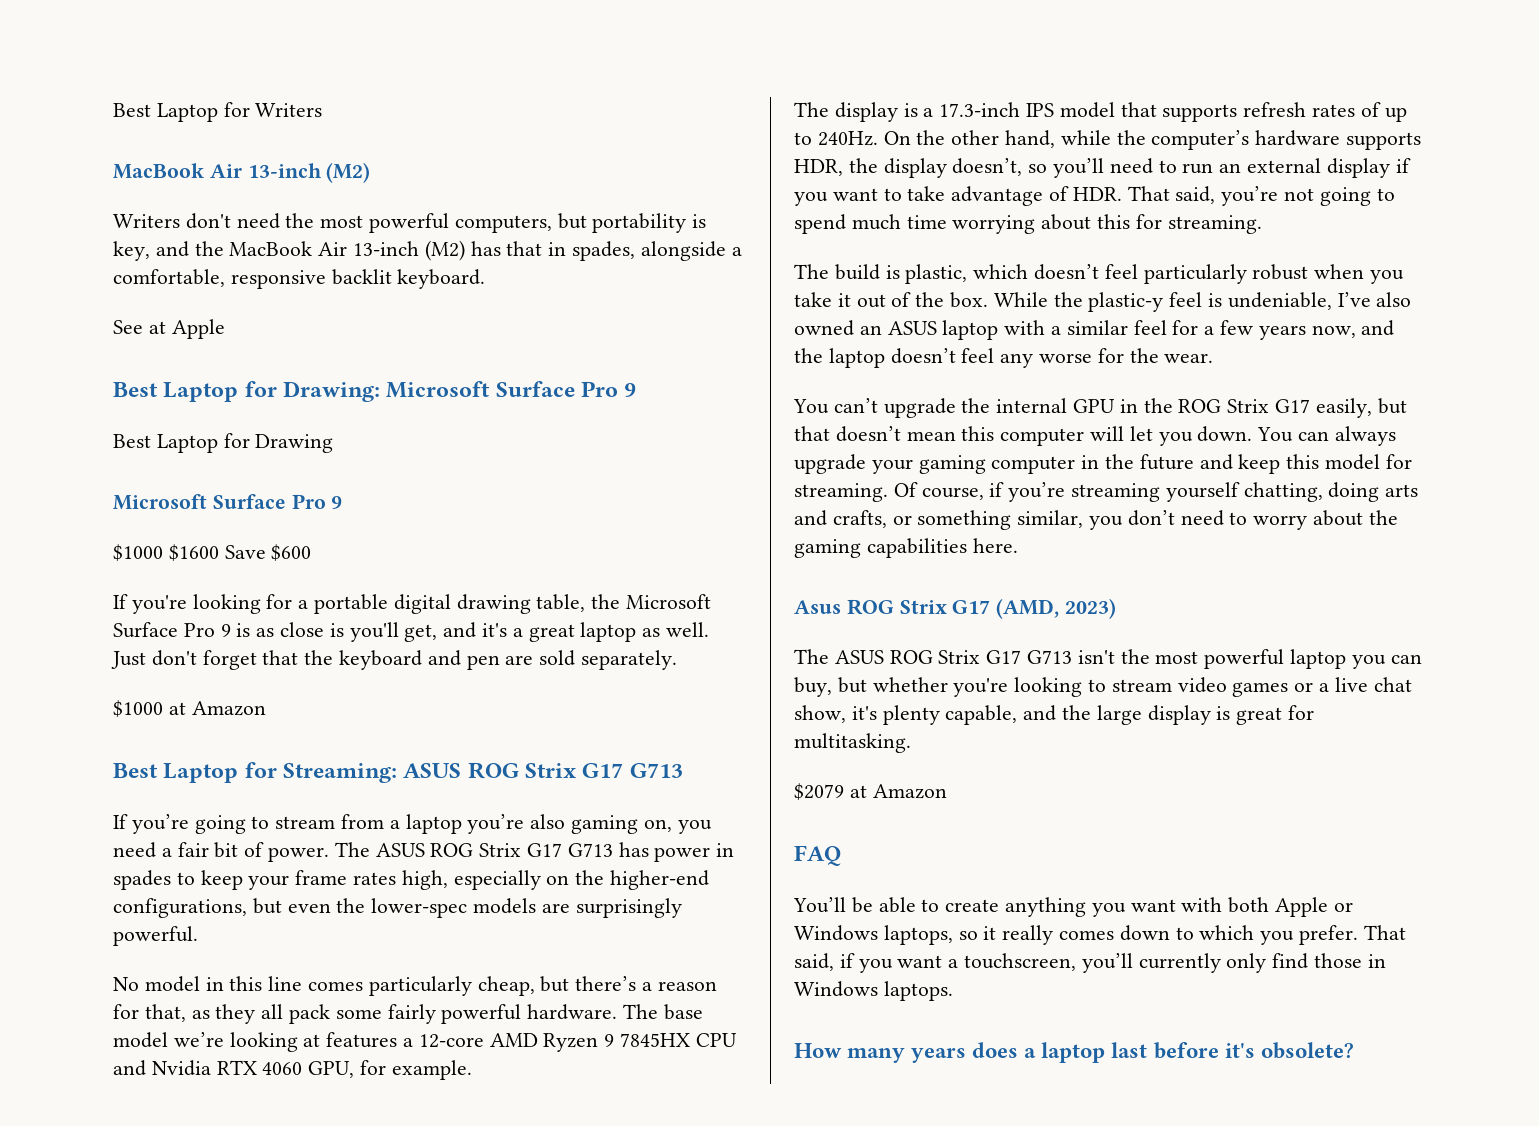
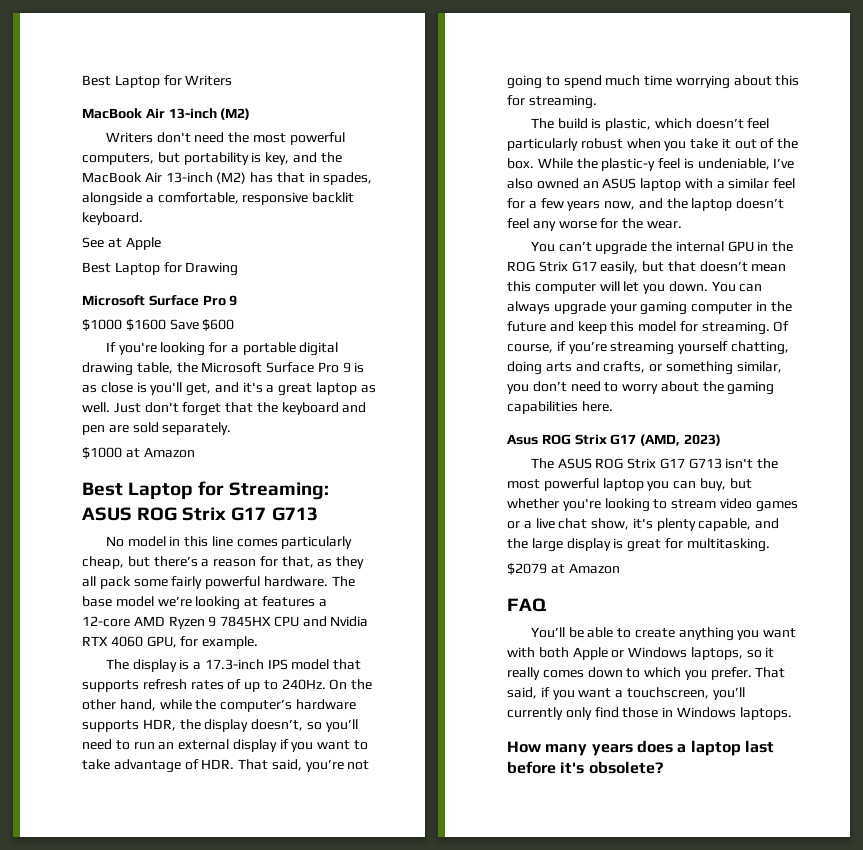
[113,381,637,402] // Best Laptop for Drawing: Microsoft Surface Pro 9 -> (161, 243) none
[113,814,712,834] [113,842,735,862] [113,870,710,890] [113,898,682,918] [113,926,198,946] // If you’re going to stream from a laptop you’re also gaming on, you need a fair bit of power. The ASUS ROG Strix G17 G713 has power in spades to keep your frame rates high, especially on the higher-end configurations, but even the lower-spec models are surprisingly powerful. -> (318, 514) none

